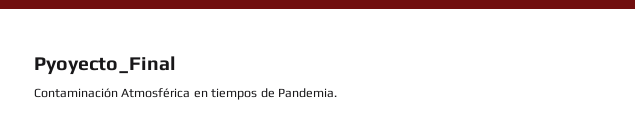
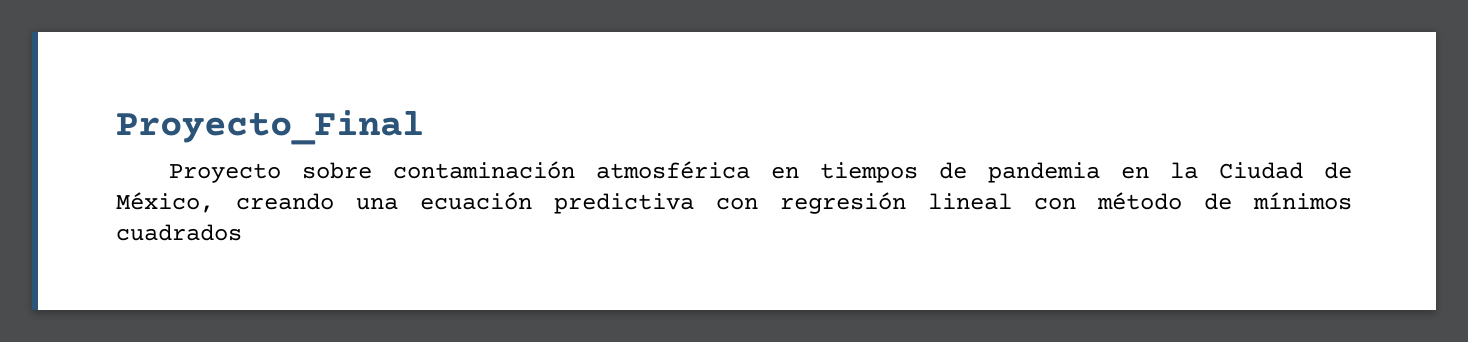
[34,56,176,75] [34,88,337,100] Pyoyecto_Final // Contaminación Atmosférica en tiempos de Pandemia. -> [116,110,424,145] [168,161,1352,183] [116,192,1352,214] [116,224,242,241] Proyecto_Final // Proyecto sobre contaminación atmosférica en tiempos de pandemia en la Ciudad de México, creando una ecuación predictiva con regresión lineal con método de mínimos cuadrados

